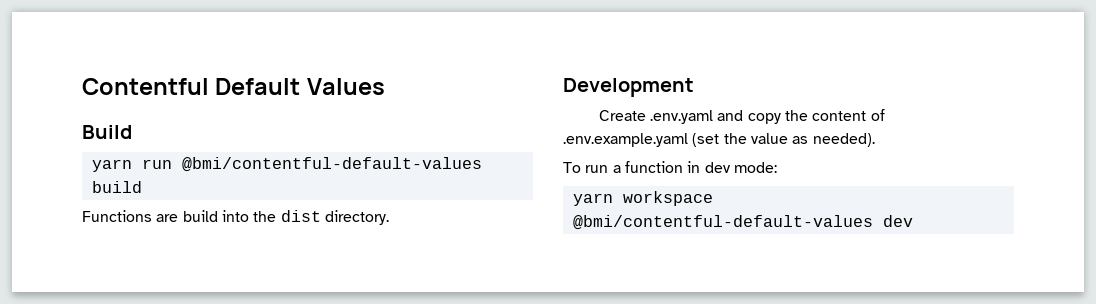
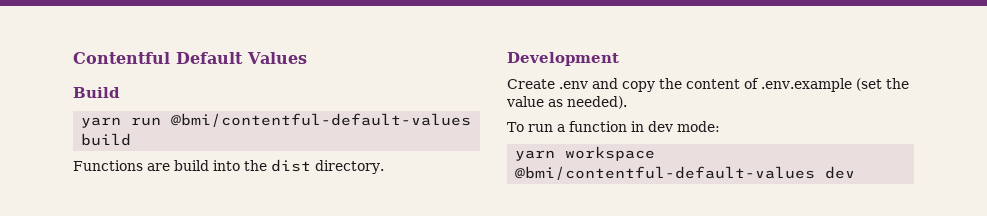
[650,110,714,124] .env.yaml -> [559,81,588,89] .env
[563,133,688,147] .env.example.yaml -> [761,78,852,92] .env.example

